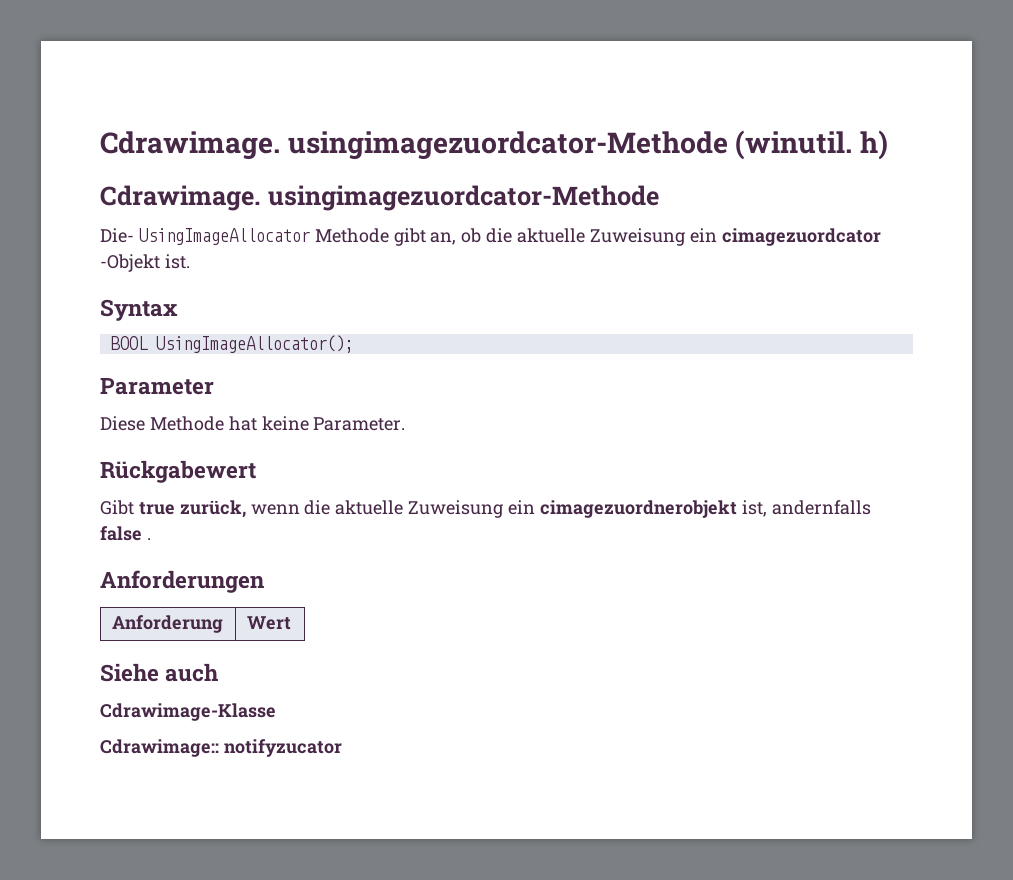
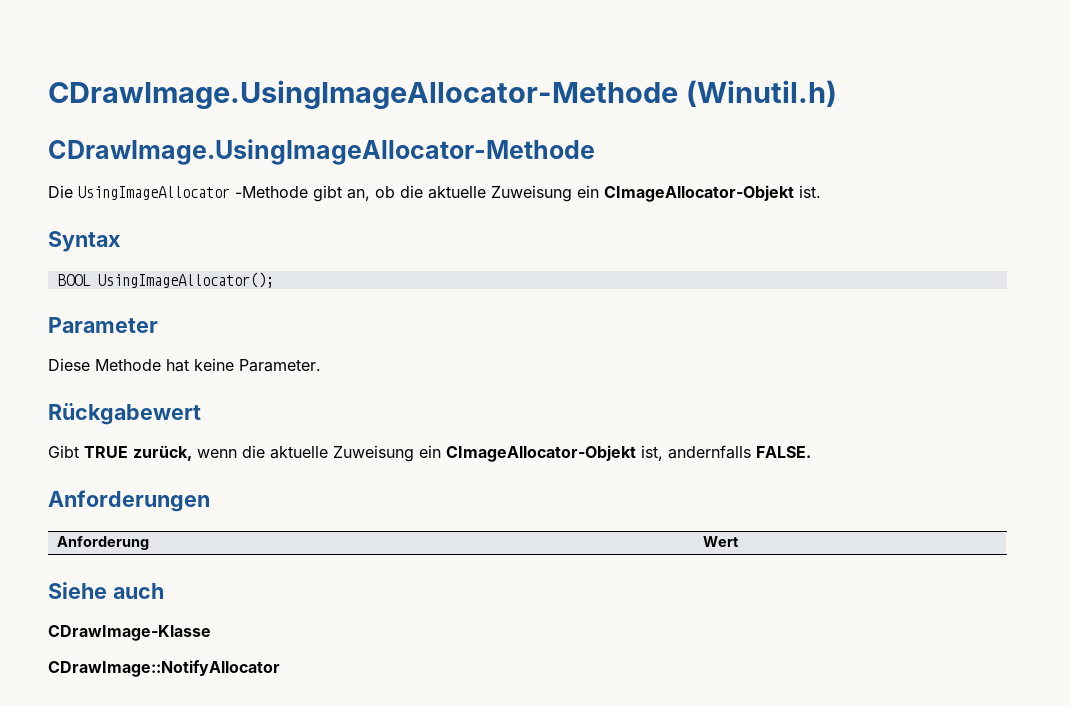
[100,130,889,160] [100,185,659,211] [100,228,389,245] Cdrawimage. usingimagezuordcator-Methode (winutil. h) // Cdrawimage. usingimagezuordcator-Methode // Die- UsingImageAllocator Methode -> [48,80,837,110] [48,139,595,165] [48,185,308,200] CDrawImage.UsingImageAllocator-Methode (Winutil.h) // CDrawImage.UsingImageAllocator-Methode // Die UsingImageAllocator -Methode
[721,228,881,246] [100,254,160,272] cimagezuordcator -Objekt -> [604,185,794,202] CImageAllocator-Objekt
[138,502,175,515] true -> [84,446,128,458] TRUE
[539,500,737,518] cimagezuordnerobjekt -> [446,445,636,462] CImageAllocator-Objekt
[100,526,151,541] false . -> [756,446,811,458] FALSE.
[100,703,276,721] [100,739,342,757] Cdrawimage-Klasse // Cdrawimage:: notifyzucator -> [48,625,211,641] [48,660,280,677] CDrawImage-Klasse // CDrawImage::NotifyAllocator

